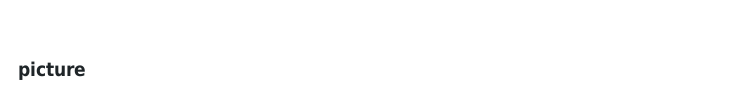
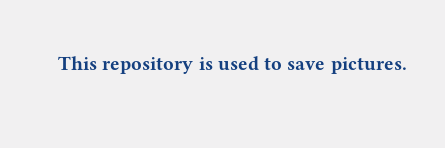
[18,61,86,80] picture -> [58,56,407,74] This repository is used to save pictures.

